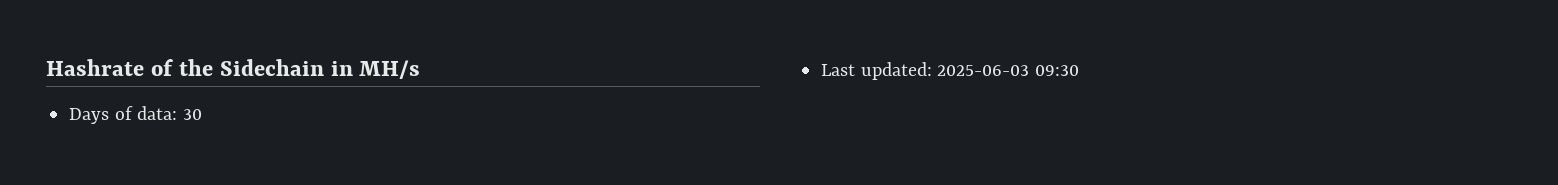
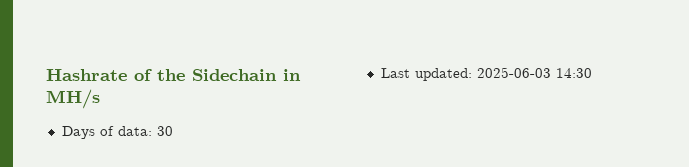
[1035,65,1080,76] 09:30 -> [555,68,592,78] 14:30

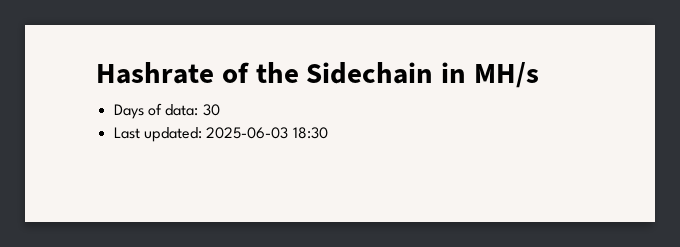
[555,68,592,78] 14:30 -> [292,127,328,139] 18:30

